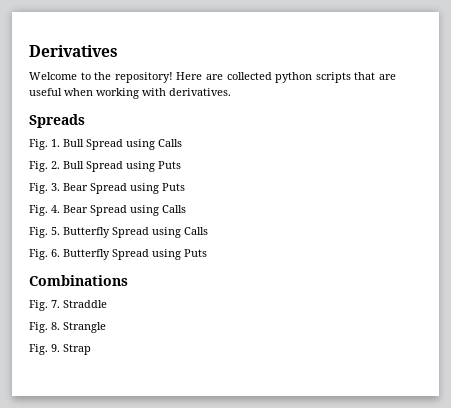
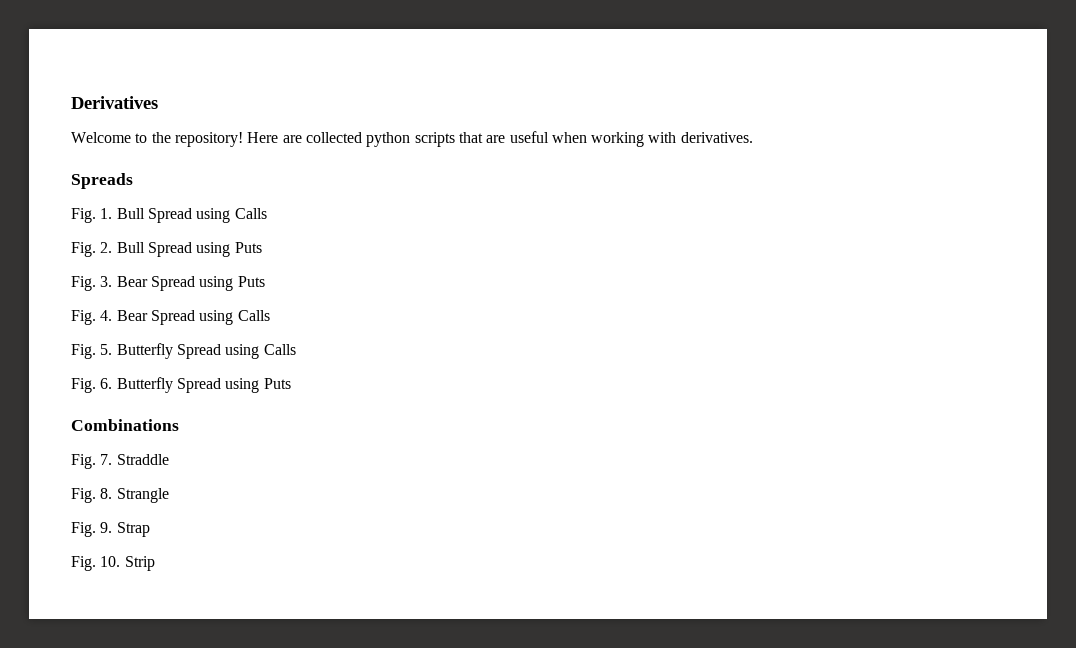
(91, 349) none -> [71,556,155,571] // Fig. 10. Strip

